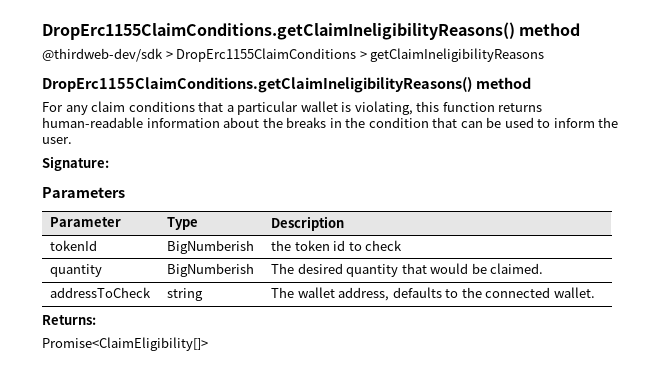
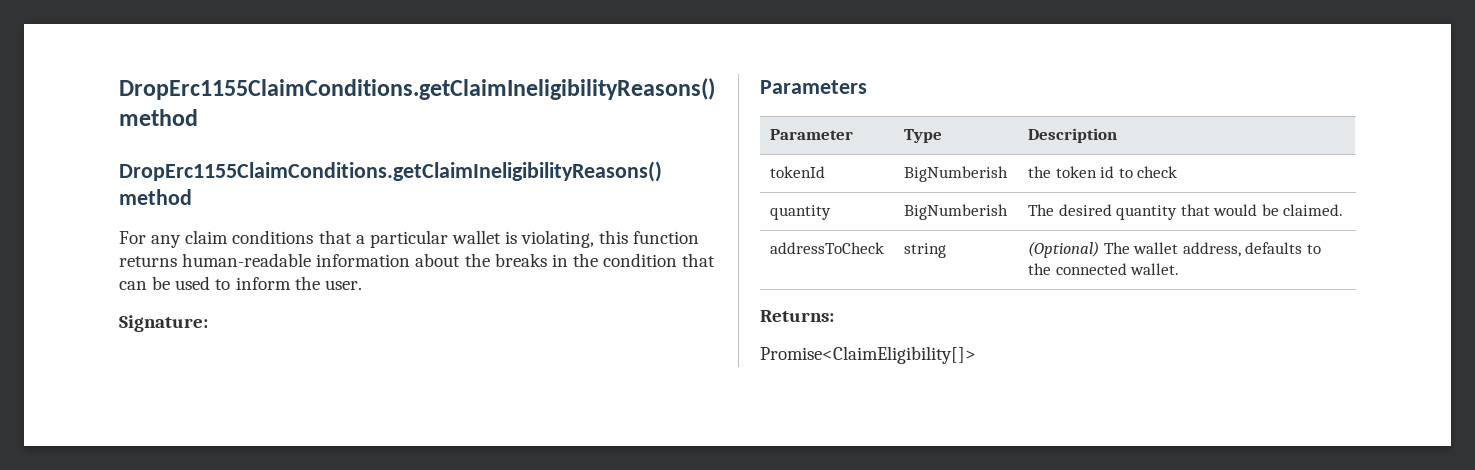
[42,22,581,40] [42,48,545,62] DropErc1155ClaimConditions.getClaimIneligibilityReasons() method // @thirdweb-dev/sdk > DropErc1155ClaimConditions > getClaimIneligibilityReasons -> [119,78,715,100] [119,109,198,126] DropErc1155ClaimConditions.getClaimIneligibilityReasons() method
(204, 294) none -> [1027,241,1099,258] (Optional)

